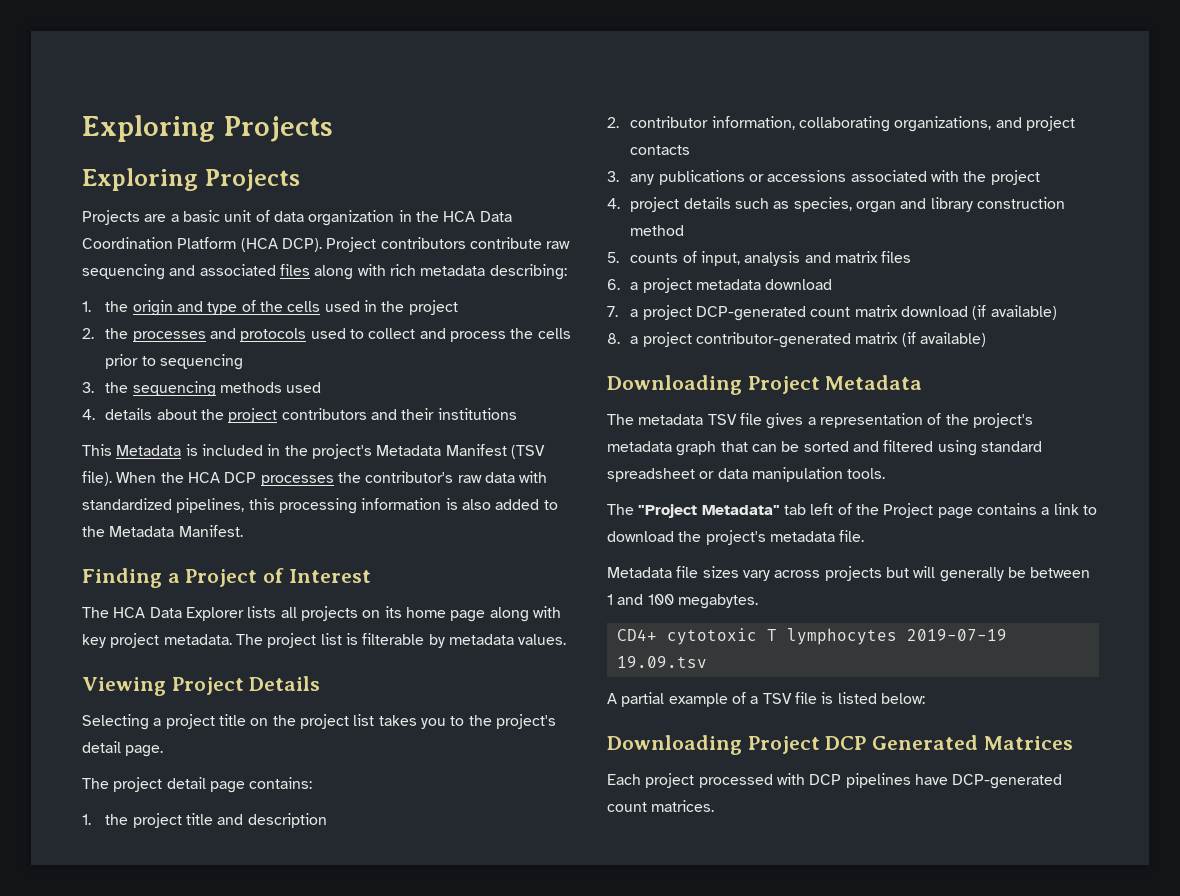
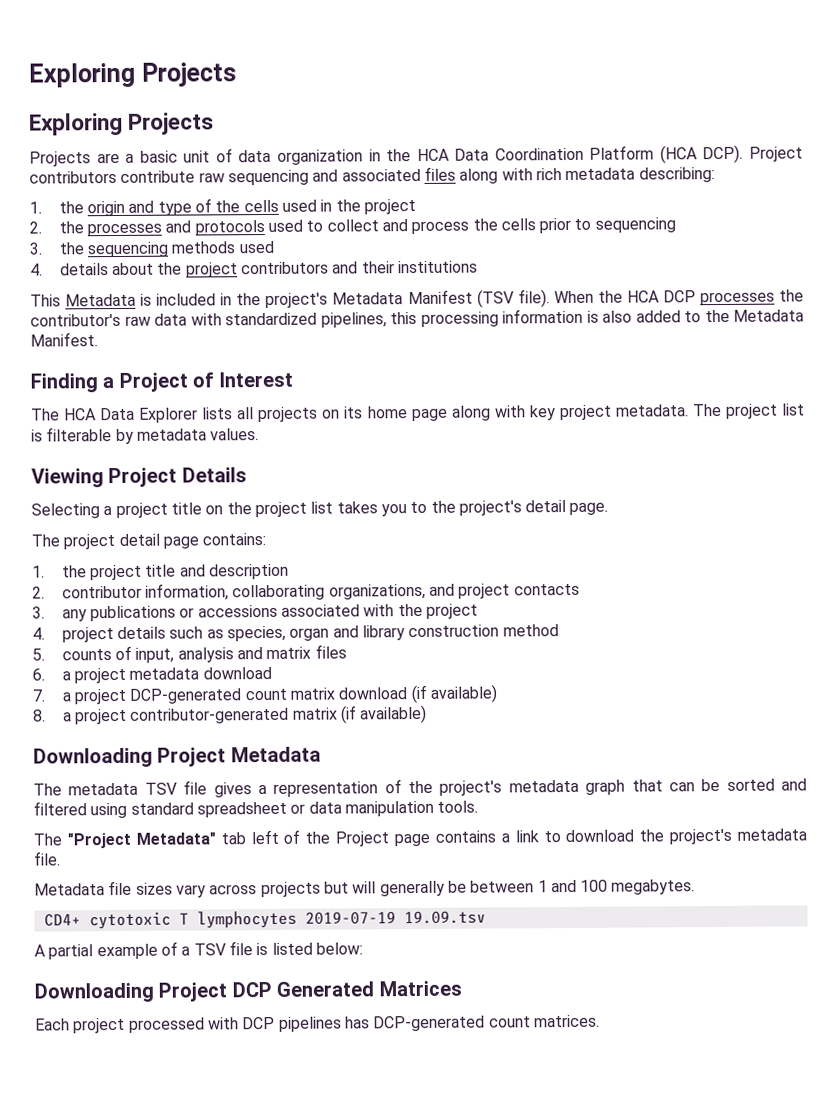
[914,774,948,785] have -> [344,1016,370,1029] has

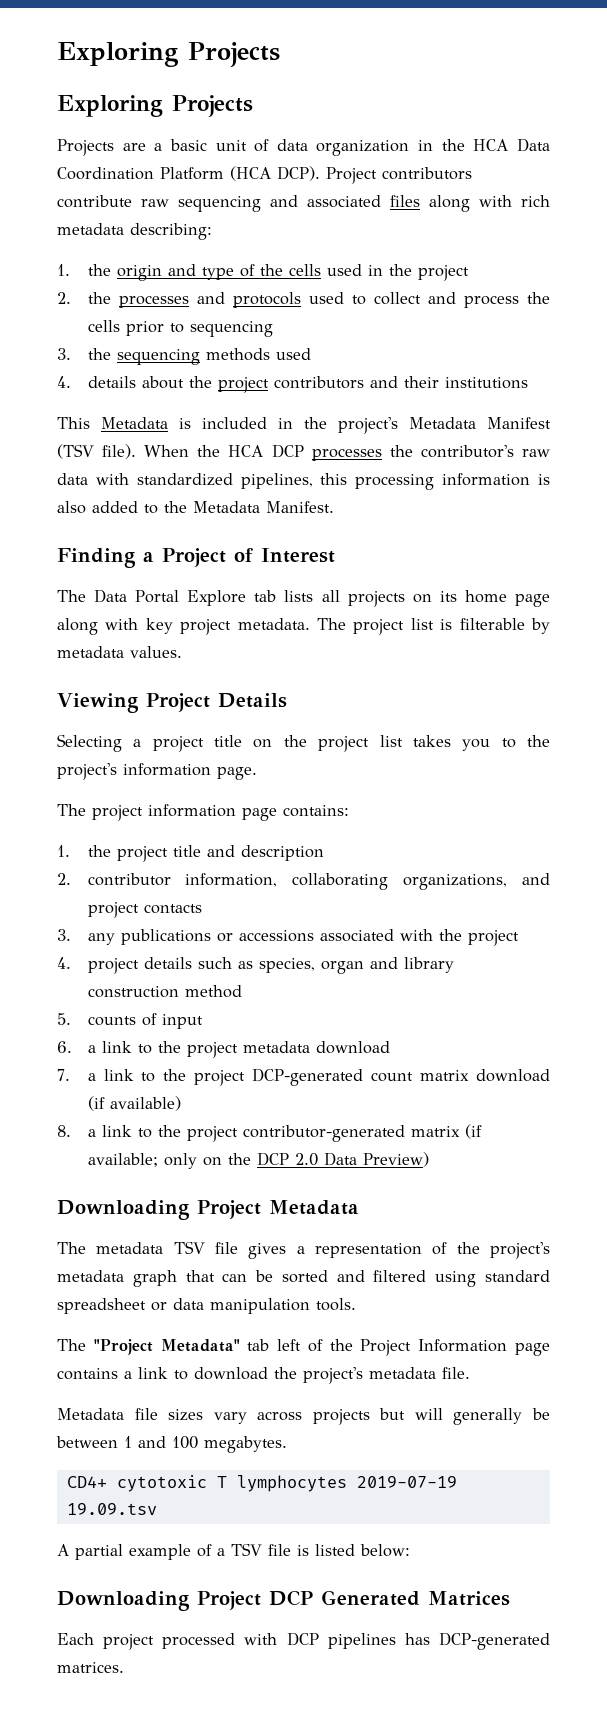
[64,407,199,423] HCA Data Explorer -> [94,589,277,606] Data Portal Explore tab
[525,500,567,513] detail -> [123,763,211,776] information
[118,533,160,546] detail -> [148,804,236,817] information
[135,644,347,663] input, analysis and matrix files -> [161,1014,203,1029] input
(71, 676) none -> [101,1041,181,1054] link to the
(71, 697) none -> [103,1069,187,1082] link to the
(72, 717) none -> [101,1125,181,1138] link to the
[360,704,428,724] available) -> [87,1152,429,1169] available; only on the DCP 2.0 Data Preview)
(390, 839) none -> [418,1339,508,1352] Information
[488,1016,531,1028] count -> (550, 1641) none

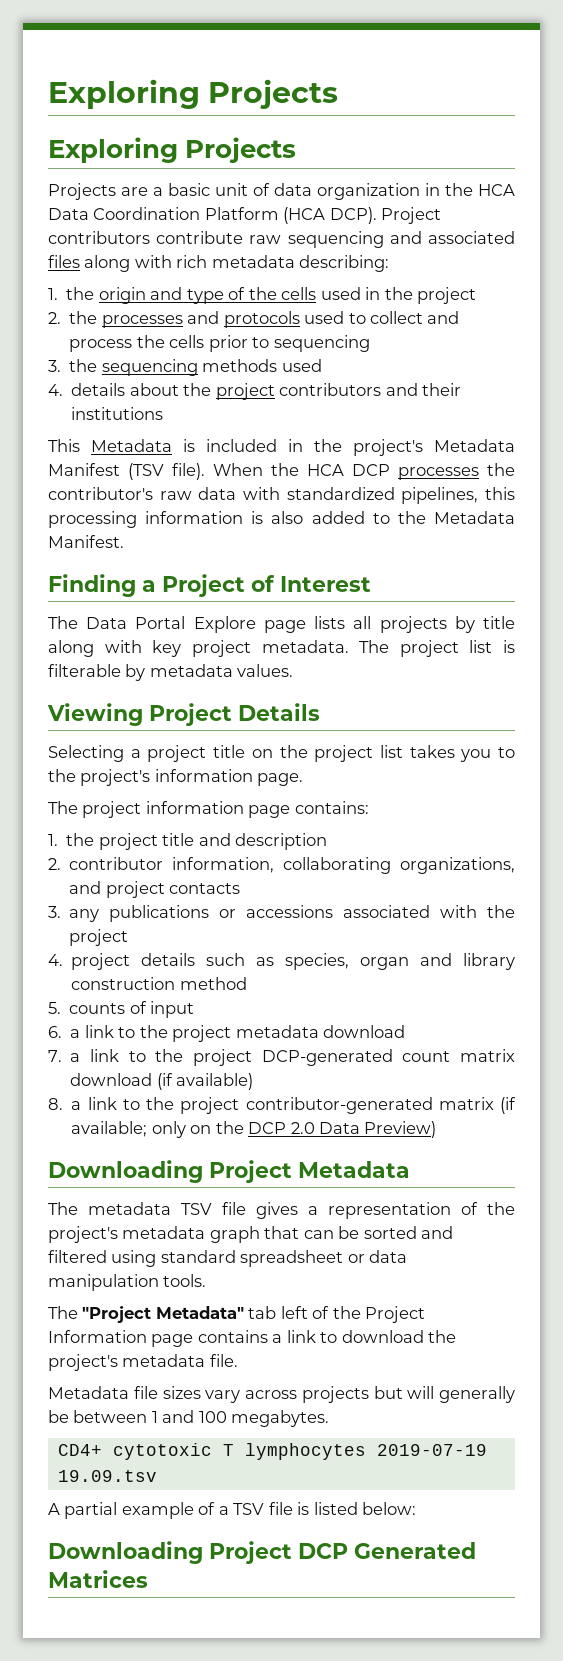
[254,590,277,602] tab -> [263,620,306,633] page
[412,590,550,607] on its home page -> [454,616,515,633] by title
[57,1632,550,1650] [57,1662,124,1673] // Each project processed with DCP pipelines has DCP-generated matrices. -> (148, 1579) none

